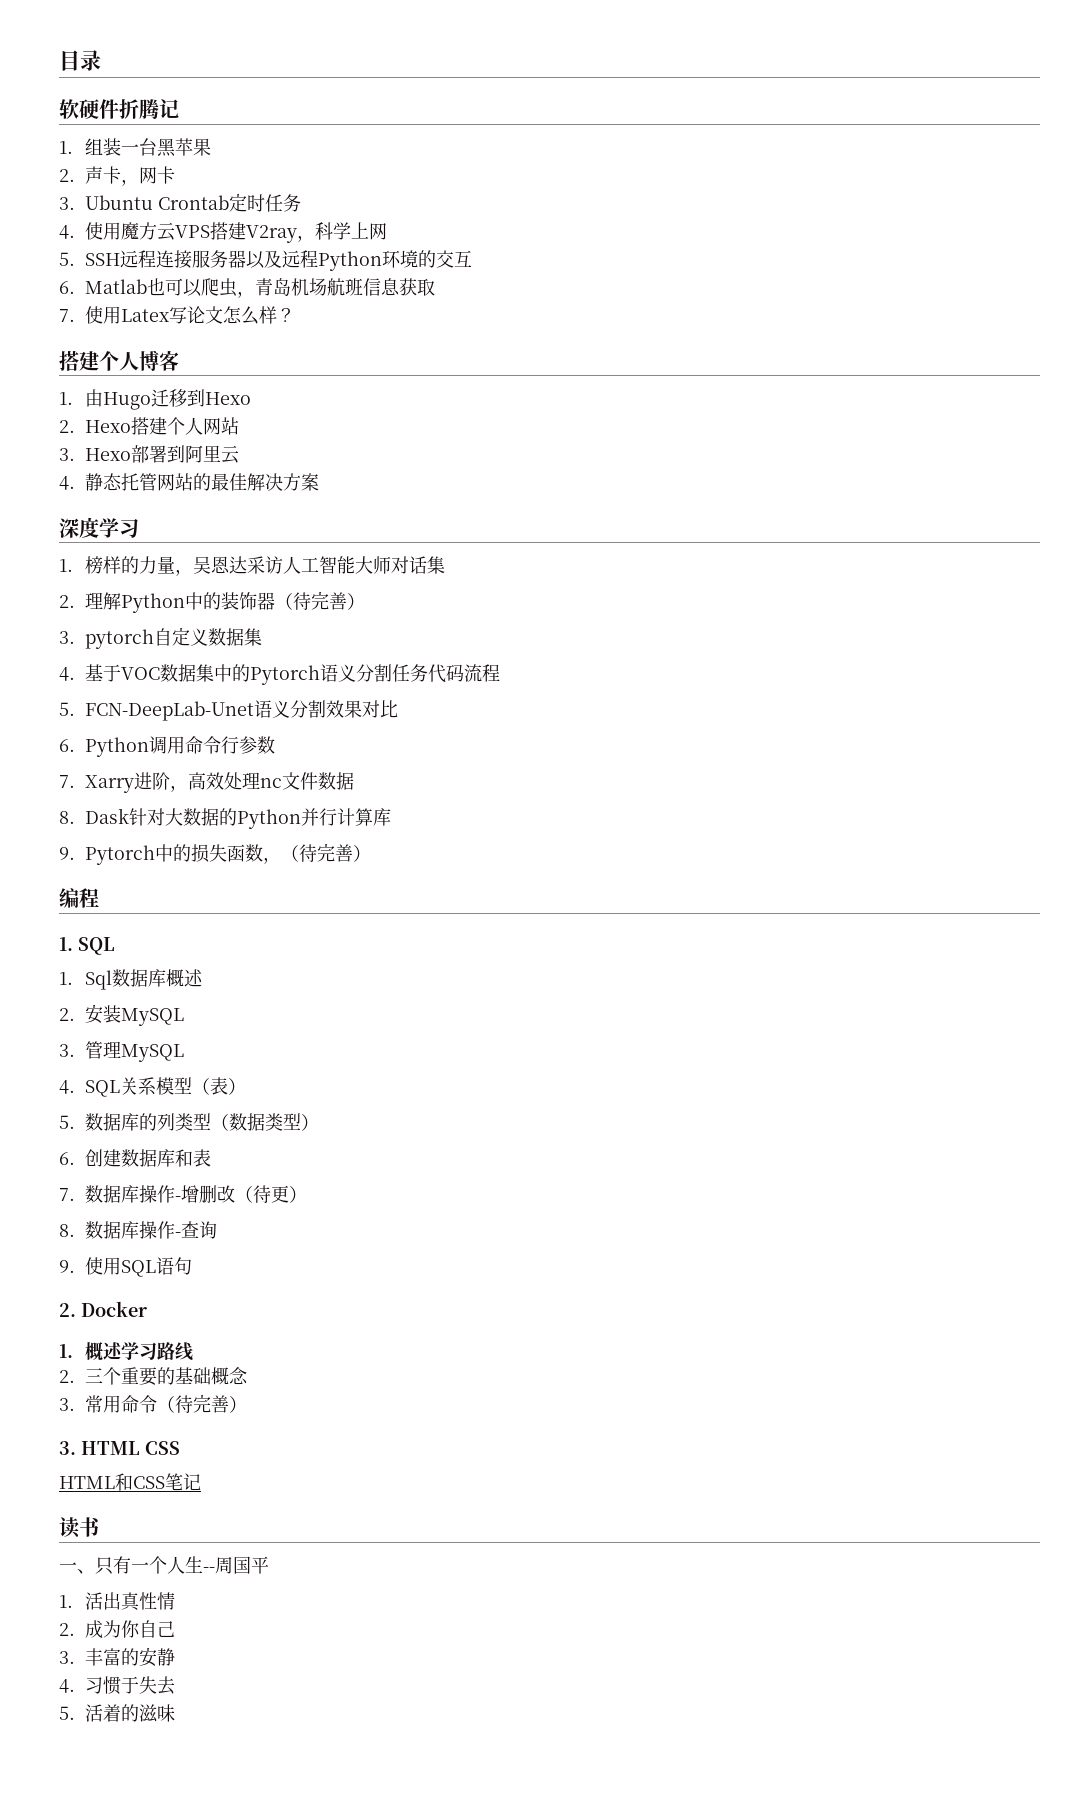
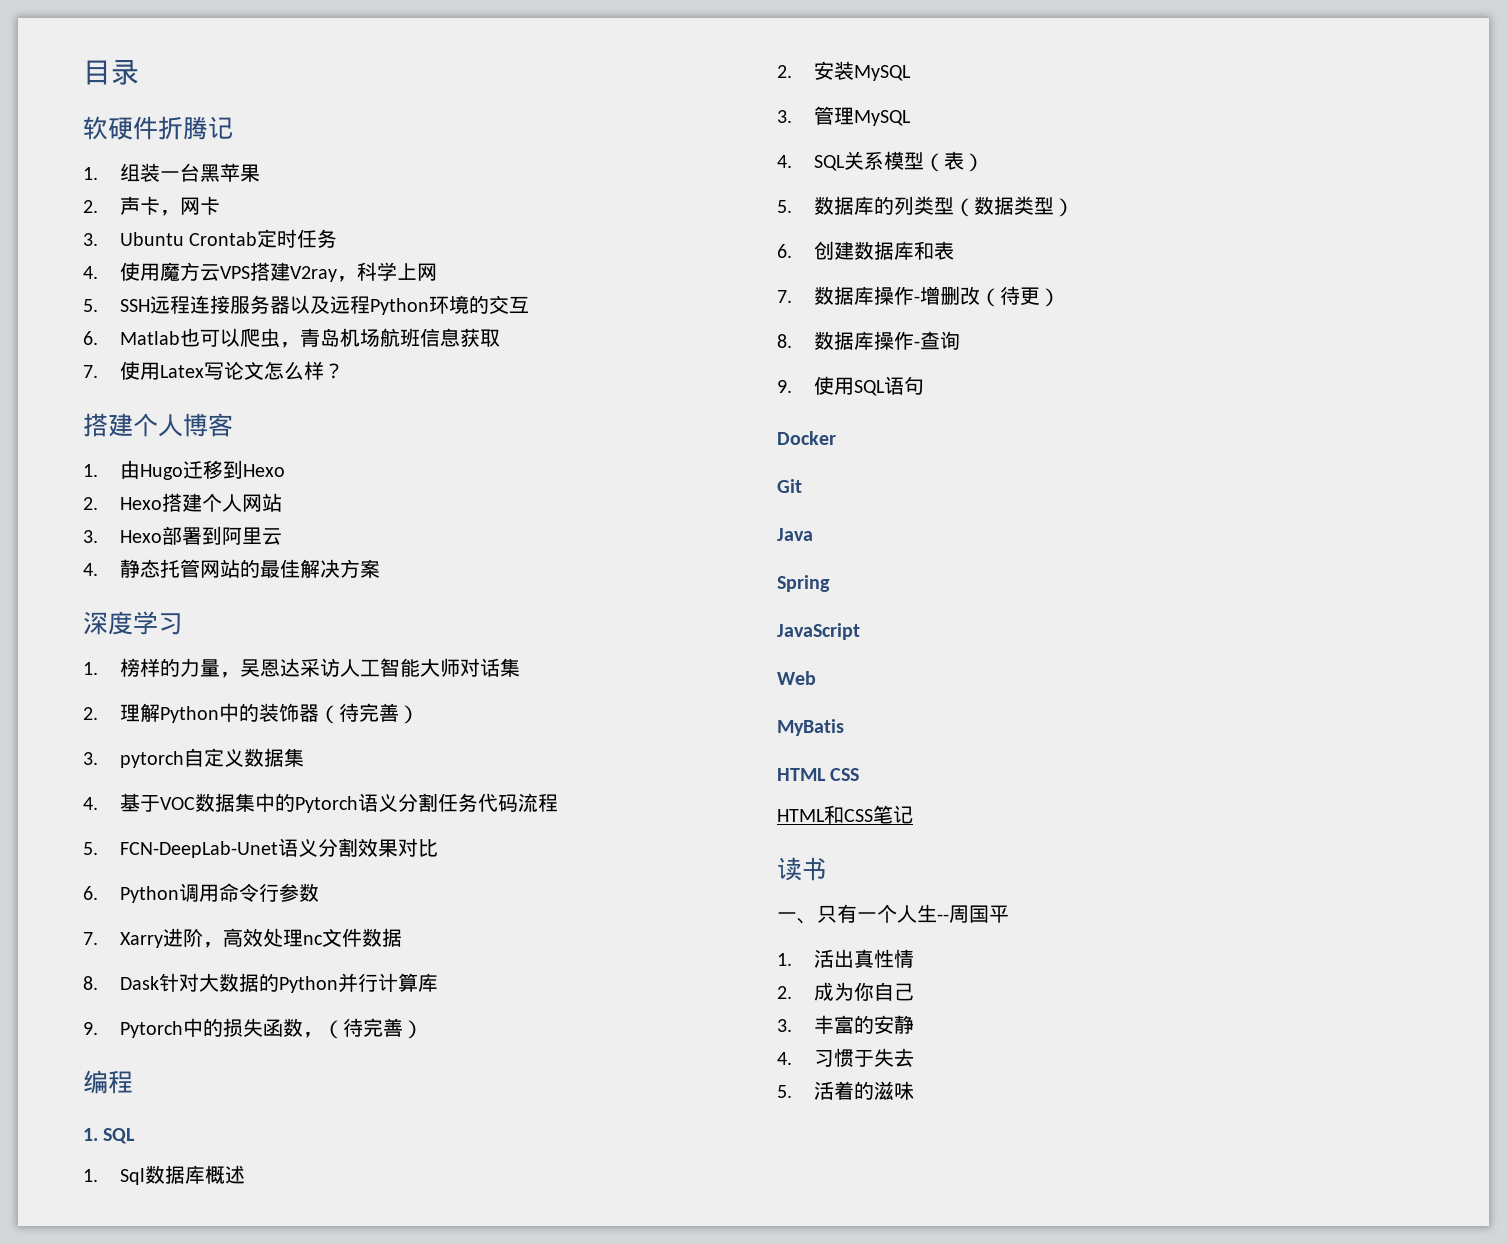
[59,1303,76,1317] 2. -> (925, 385) none
[59,1342,193,1361] [59,1367,248,1386] [59,1394,247,1413] [59,1441,76,1455] 1.概述学习路线 // 2.三个重要的基础概念 // 3.常用命令（待完善） // 3. -> [777,479,802,493] [777,528,813,541] [777,575,830,592] [777,623,860,640] [777,671,816,685] [777,719,844,736] Git // Java // Spring // JavaScript // Web // MyBatis //

